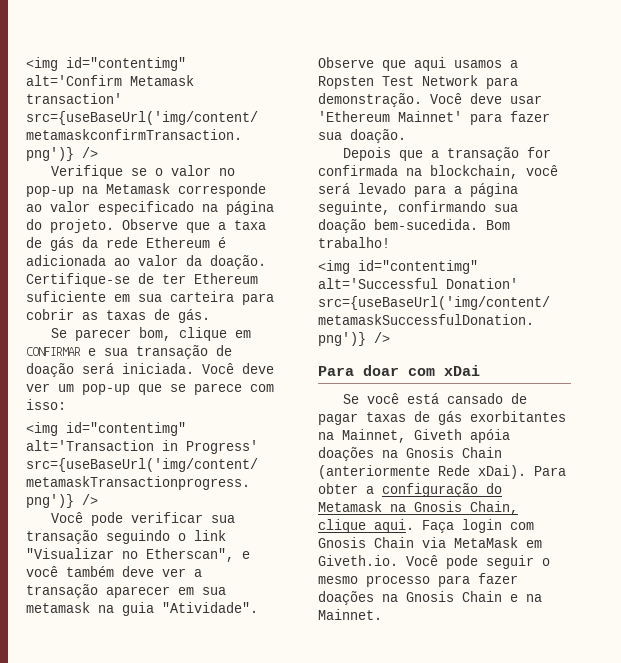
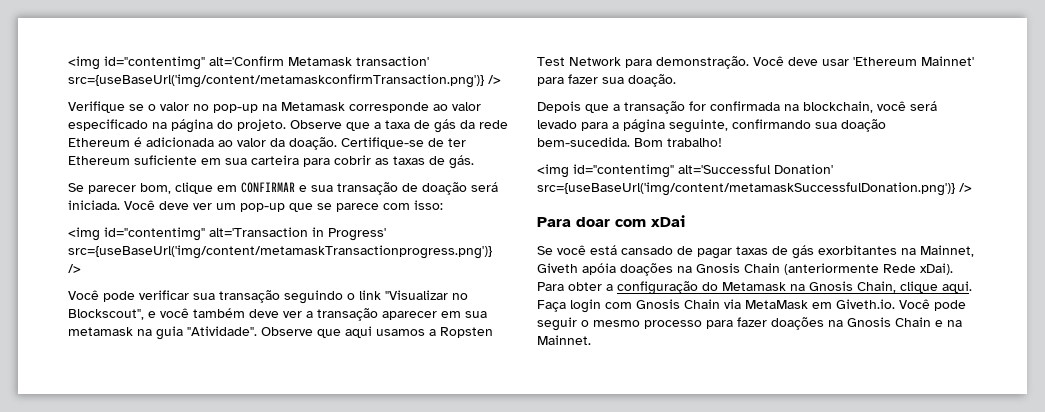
[146,548,234,562] Etherscan", -> [68,309,144,320] Blockscout",

